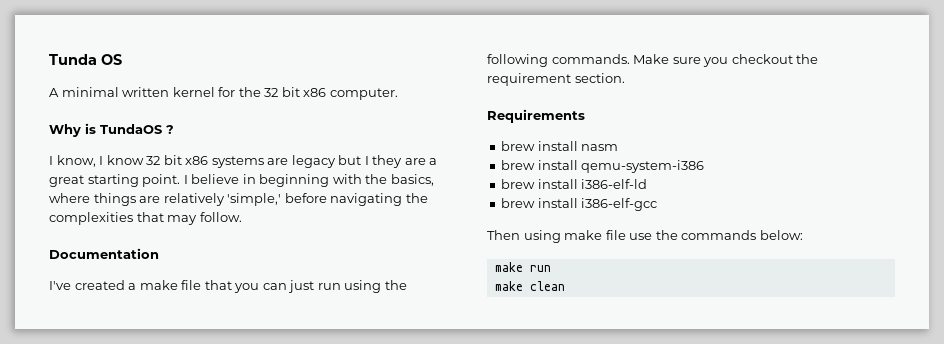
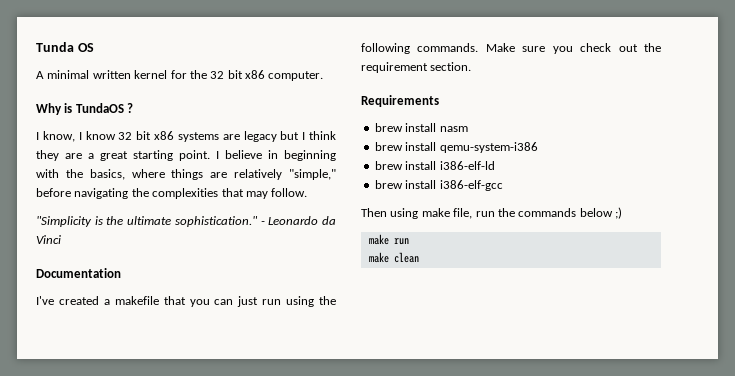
(369, 160) none -> [309,131,336,140] think
[227,193,282,206] 'simple,' -> [289,169,336,180] "simple,"
(242, 217) none -> [36,216,337,227] [36,235,61,244] // "Simplicity is the ultimate sophistication." - Leonardo da Vinci
[139,280,202,290] make file -> [114,296,159,305] makefile
[731,54,793,64] checkout -> [580,43,638,52] check out
[605,230,803,240] file use the commands below: -> [453,207,622,219] file, run the commands below ;)

